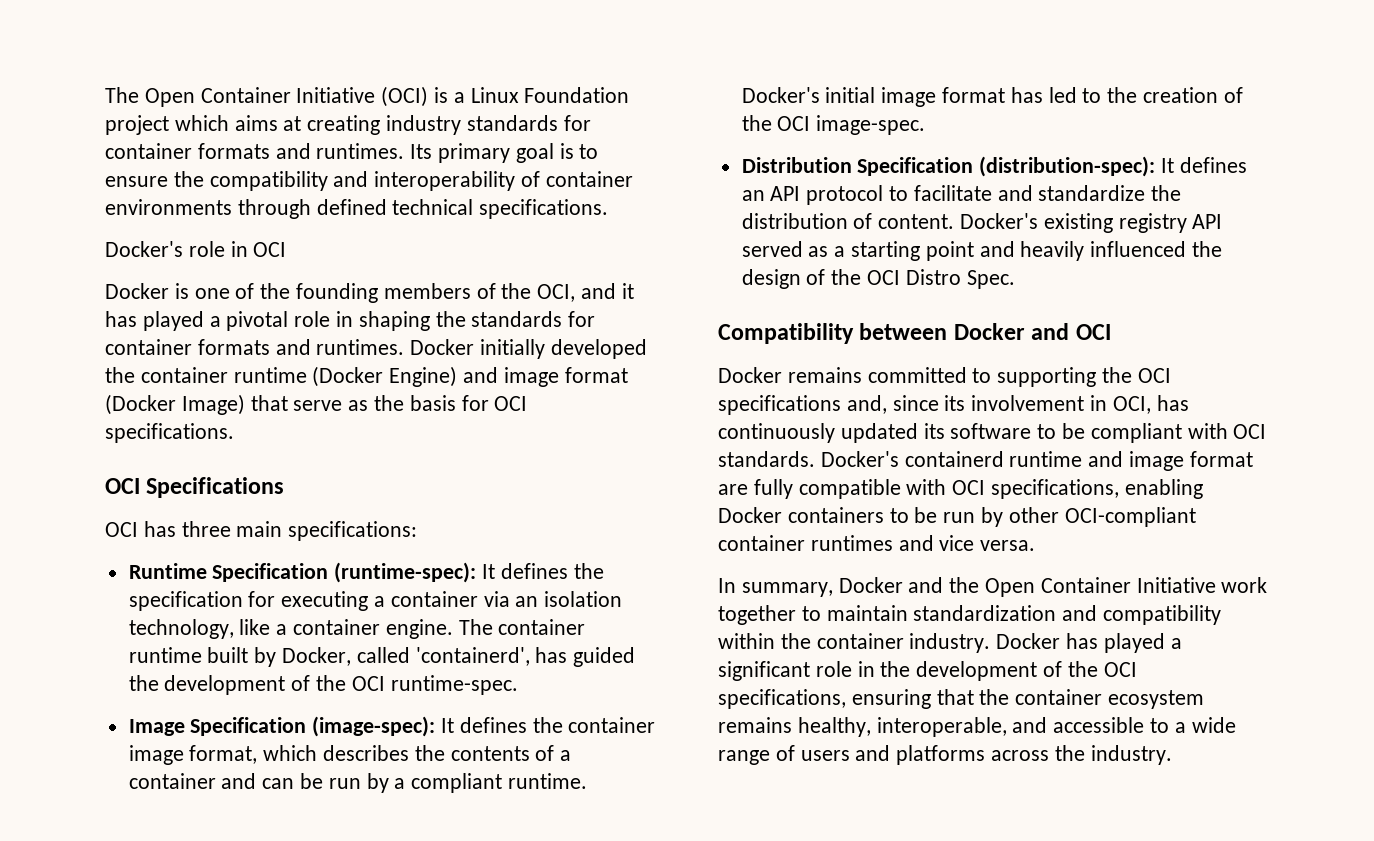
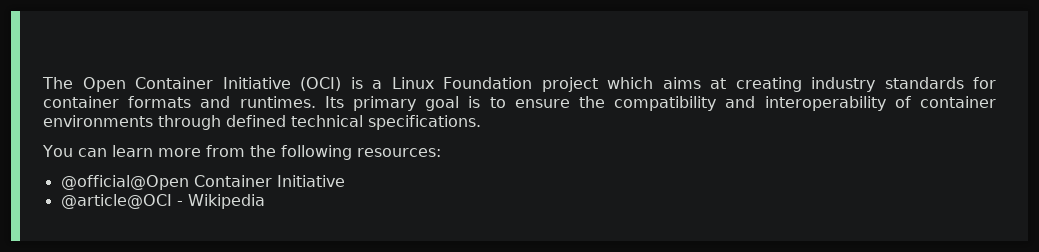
[105,241,287,257] [105,283,634,303] [105,311,596,331] [105,339,647,359] [105,366,628,387] [105,394,528,415] [105,423,234,443] [105,477,285,498] [105,521,418,541] [128,562,604,583] [128,591,623,611] [128,619,586,639] [128,647,636,667] [128,675,518,695] [128,716,656,737] [128,745,572,765] [128,773,588,793] [741,87,1243,107] [741,115,926,135] [741,156,1247,177] [741,185,1182,205] [741,213,1223,233] [741,241,1223,261] [741,269,1015,289] [718,323,1111,344] [718,367,1171,387] [718,395,1189,415] [718,423,1267,443] [718,451,1253,471] [718,479,1203,499] [718,507,1196,527] [718,535,1036,551] [718,577,1268,597] [718,605,1222,625] [718,633,1182,653] [718,661,1137,681] [718,689,1205,709] [718,717,1236,737] [718,745,1172,765] Docker's role in OCI // Docker is one of the founding members of the OCI, and it has played a pivotal role in shaping the standards for container formats and runtimes. Docker initially developed the container runtime (Docker Engine) and image format (Docker Image) that serve as the basis for OCI specifications. // OCI Specifications // OCI has three main specifications: // Runtime Specification (runtime-spec): It defines the specification for executing a container via an isolation technology, like a container engine. The container runtime built by Docker, called 'containerd', has guided the development of the OCI runtime-spec. // Image Specification (image-spec): It defines the container image format, which describes the contents of a container and can be run by a compliant runtime. Docker's initial image format has led to the creation of the OCI image-spec. // Distribution Specification (distribution-spec): It defines an API protocol to facilitate and standardize the distribution of content. Docker's existing registry API served as a starting point and heavily influenced the design of the OCI Distro Spec. // Compatibility between Docker and OCI // Docker remains committed to supporting the OCI specifications and, since its involvement in OCI, has continuously updated its software to be compliant with OCI standards. Docker's containerd runtime and image format are fully compatible with OCI specifications, enabling Docker containers to be run by other OCI-compliant container runtimes and vice versa. // In summary, Docker and the Open Container Initiative work together to maintain standardization and compatibility within the container industry. Docker has played a significant role in the development of the OCI specifications, ensuring that the container ecosystem remains healthy, interoperable, and accessible to a wide range of users and platforms across the industry. -> [42,145,441,160] [60,175,345,190] [60,194,265,209] You can learn more from the following resources: // @official@Open Container Initiative // @article@OCI - Wikipedia

